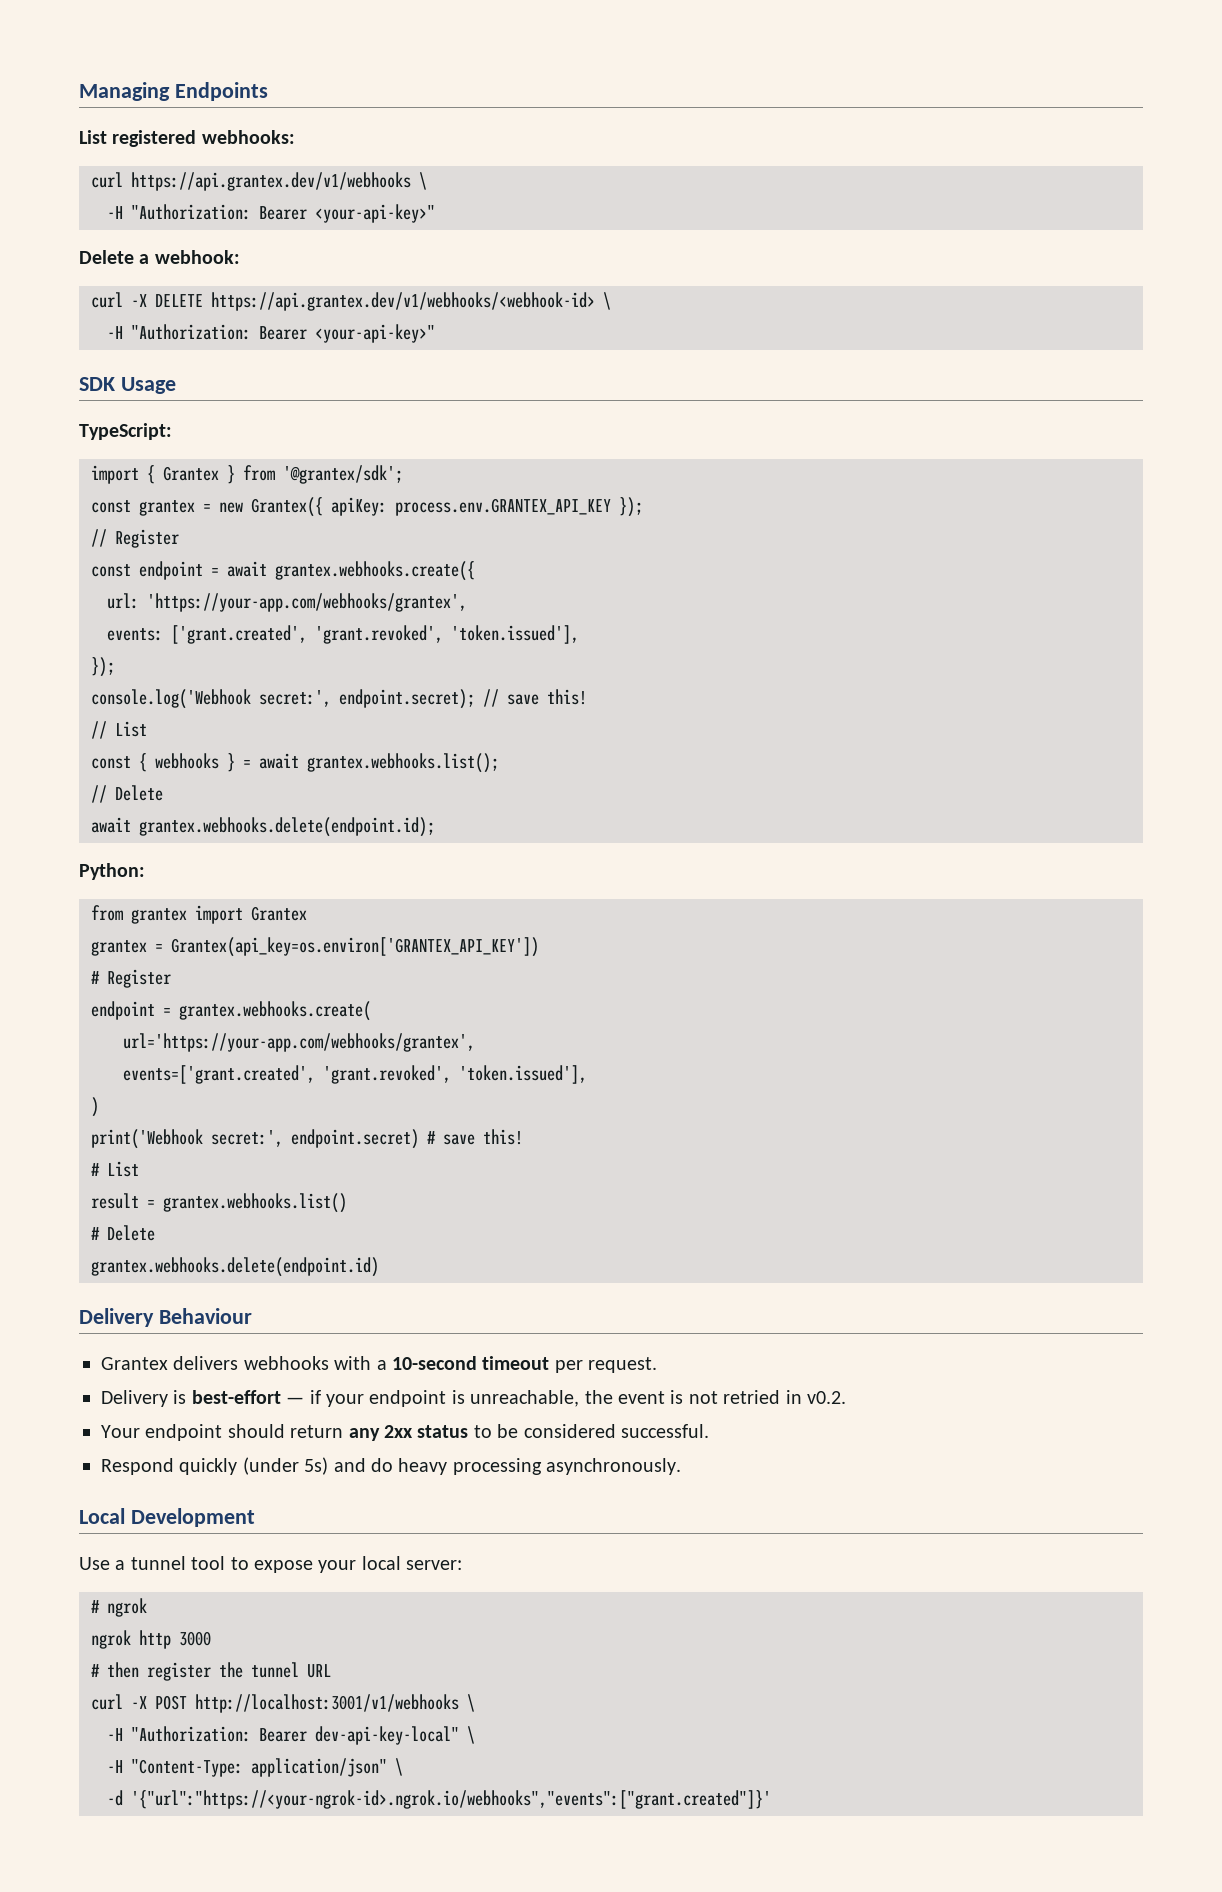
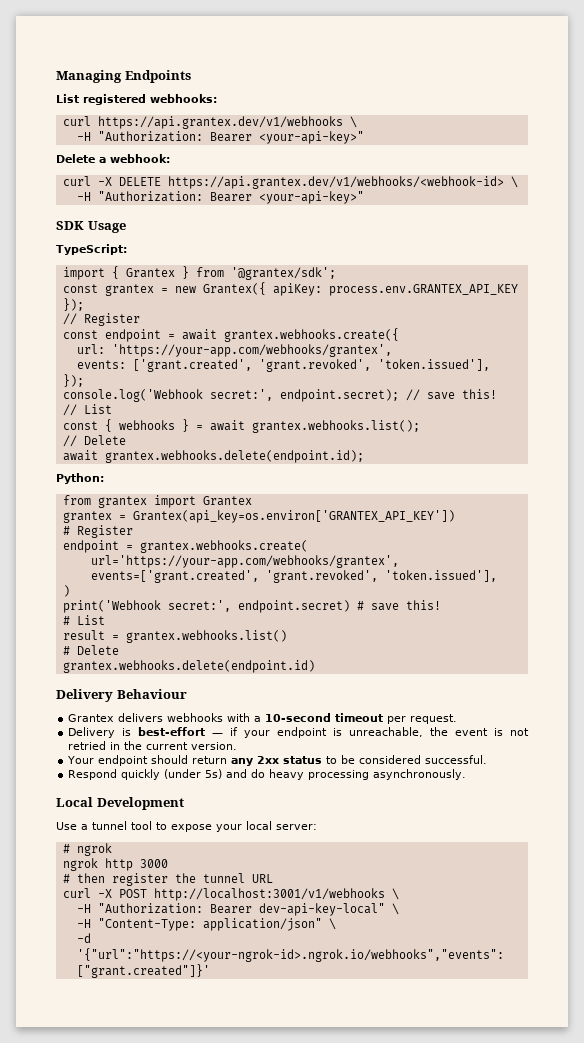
[806,1391,846,1404] v0.2. -> [124,741,238,750] the current version.

